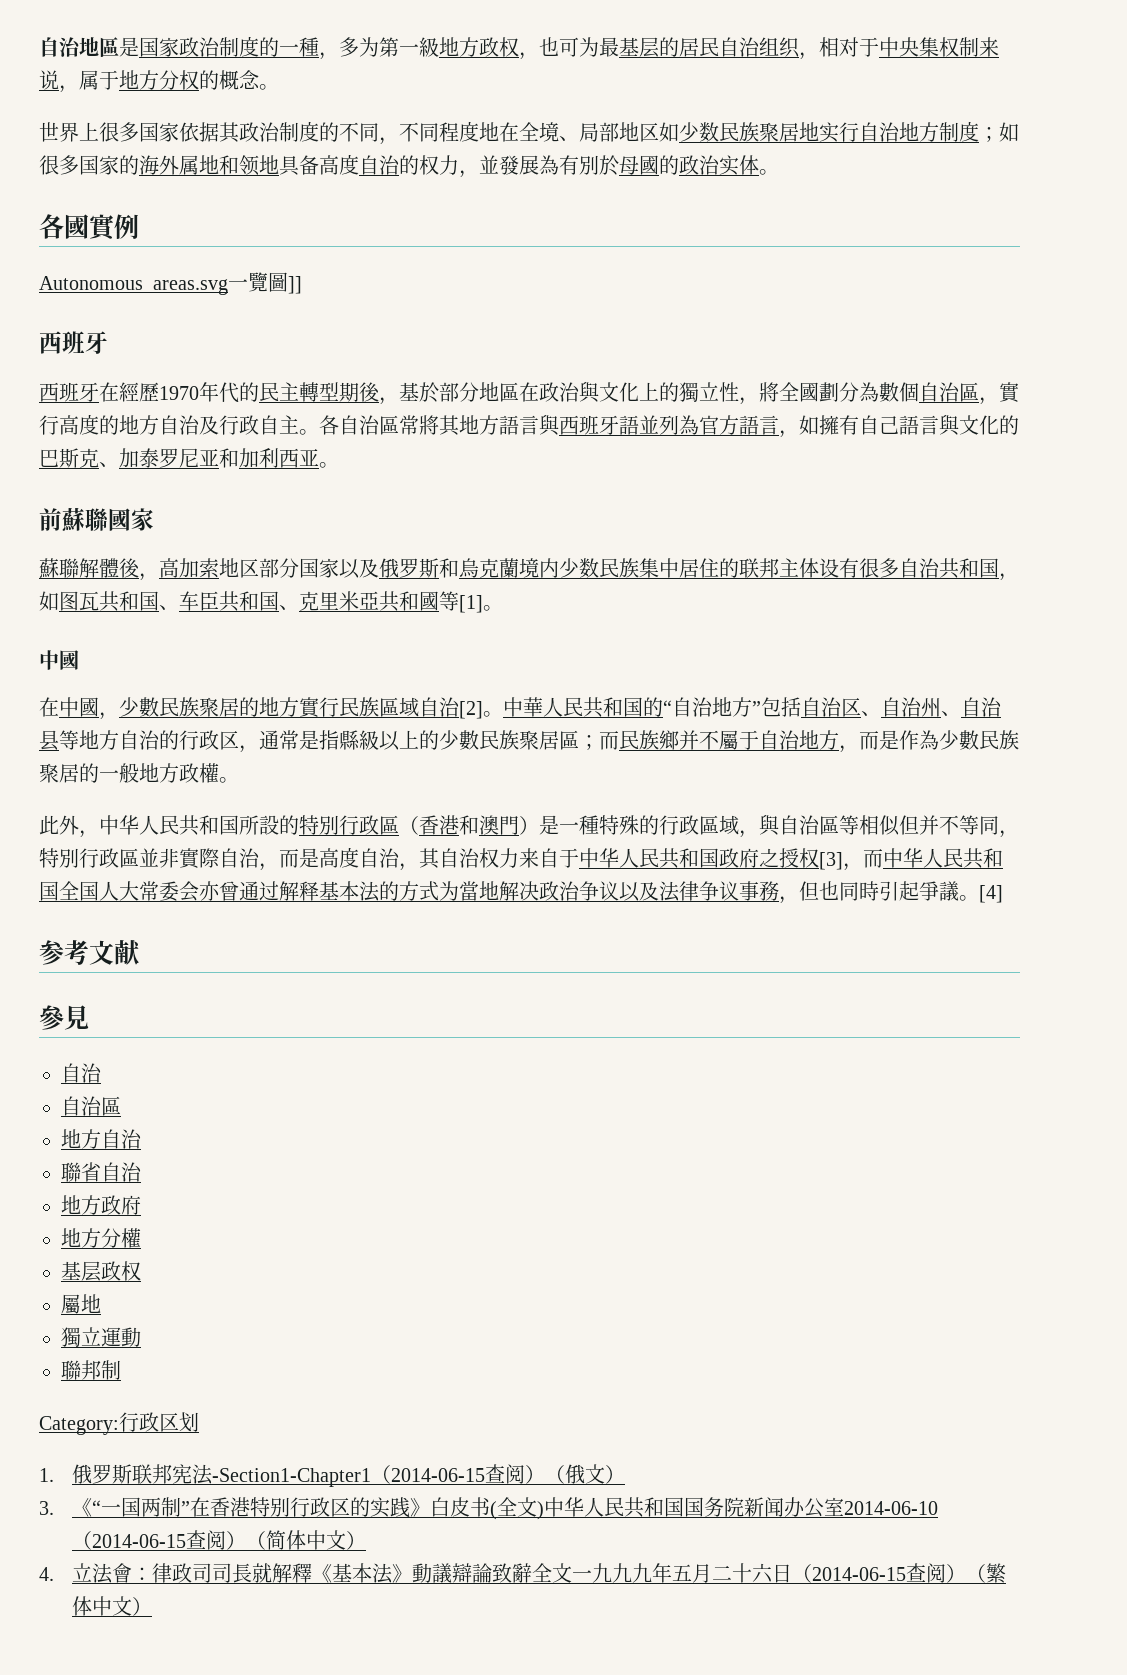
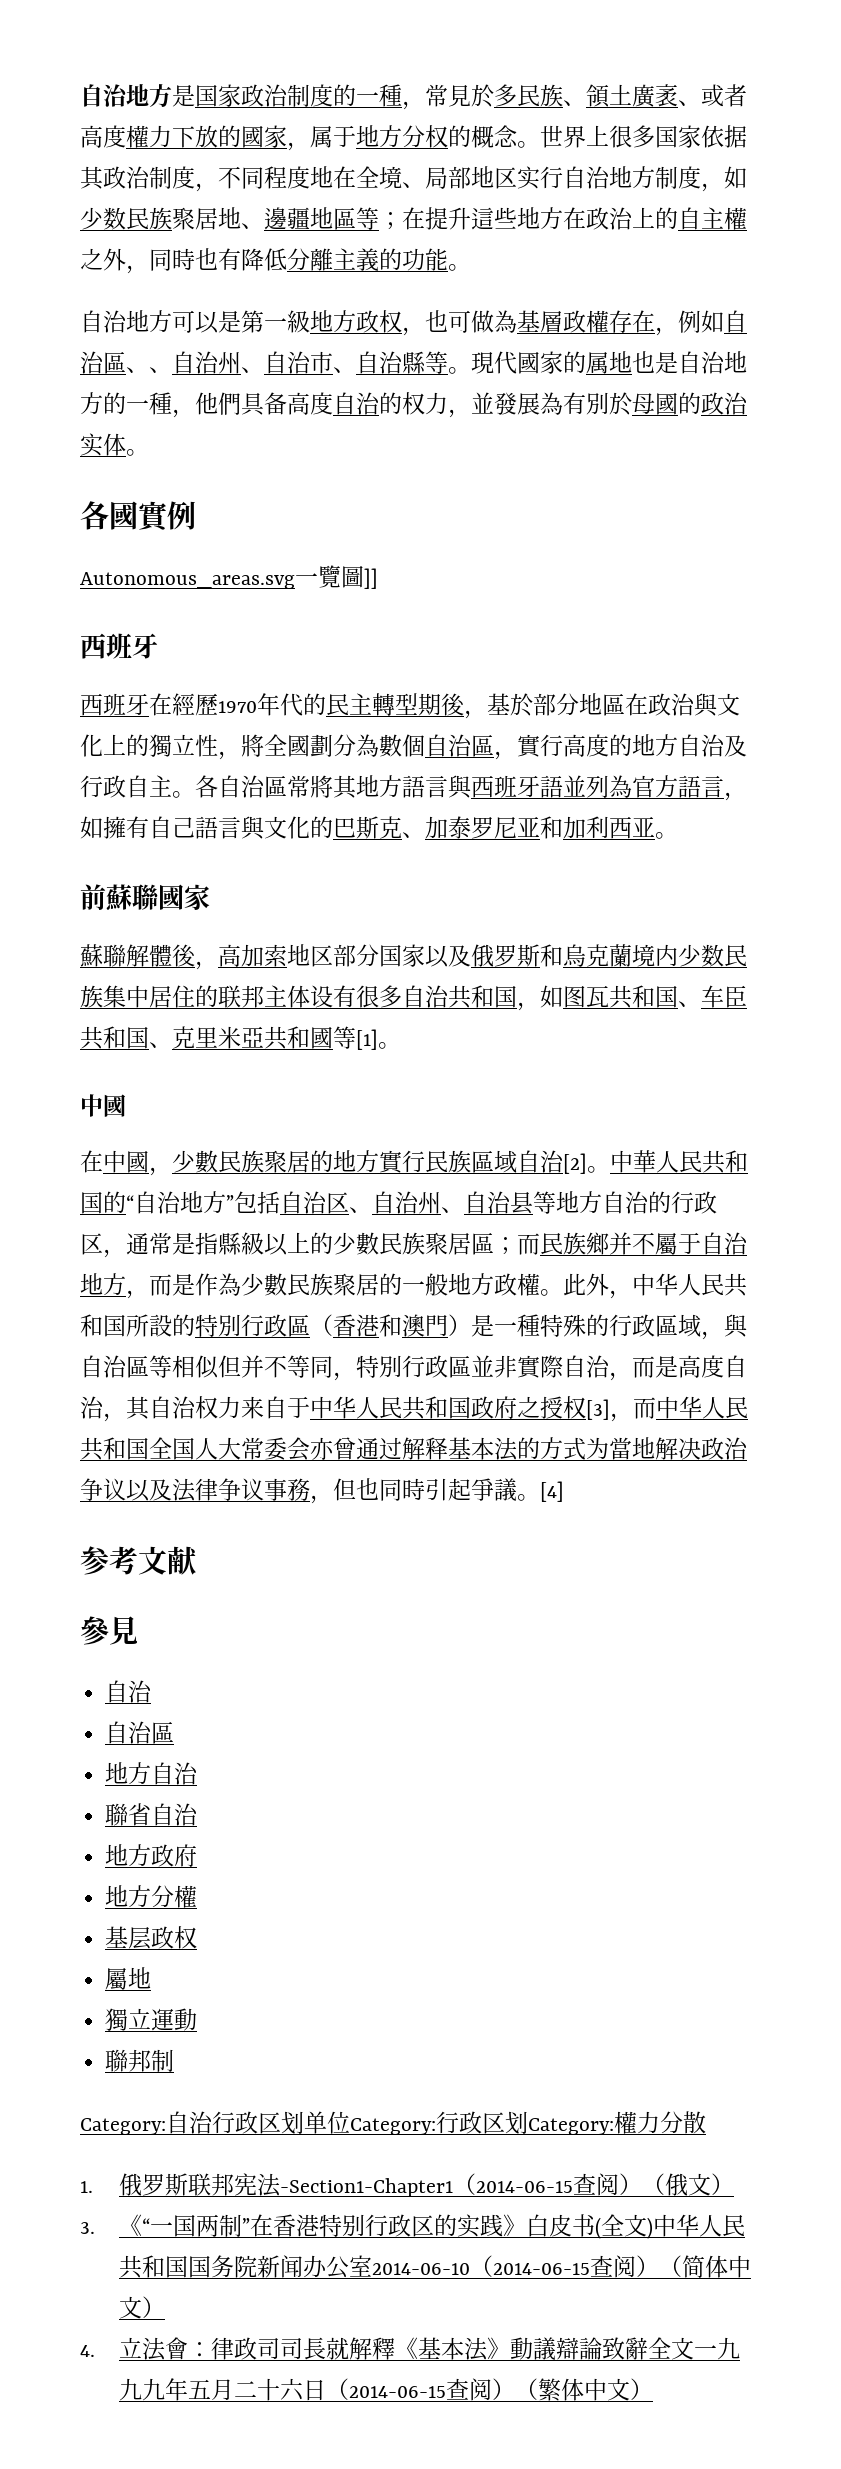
[39,37,119,58] 自治地區 -> [80,84,172,107] 自治地方
[339,37,999,60] [39,70,59,90] 多为第一級地方政权，也可为最基层的居民自治组织，相对于中央集权制来说 -> [425,84,747,108] [80,125,287,148] 常見於多民族、領土廣袤、或者高度權力下放的國家
(279, 87) // -> (540, 144) none
[319,122,379,142] 的不同 -> (195, 177) none
[659,121,1019,143] [39,155,279,176] 如少数民族聚居地实行自治地方制度；如很多国家的海外属地和领地 -> [517,166,747,192] [80,207,747,230] [80,248,471,274] [80,310,747,336] [80,351,747,374] [80,392,241,418] 实行自治地方制度，如少数民族聚居地、邊疆地區等；在提升這些地方在政治上的自主權之外，同時也有降低分離主義的功能。 // 自治地方可以是第一級地方政权，也可做為基層政權存在，例如自治區、、自治州、自治市、自治縣等。現代國家的属地也是自治地方的一種，他們
(239, 780) // -> (563, 1292) none
[119,1412,199,1432] 行政区划 -> [166,2111,706,2135] 自治行政区划单位Category:行政区划Category:權力分散

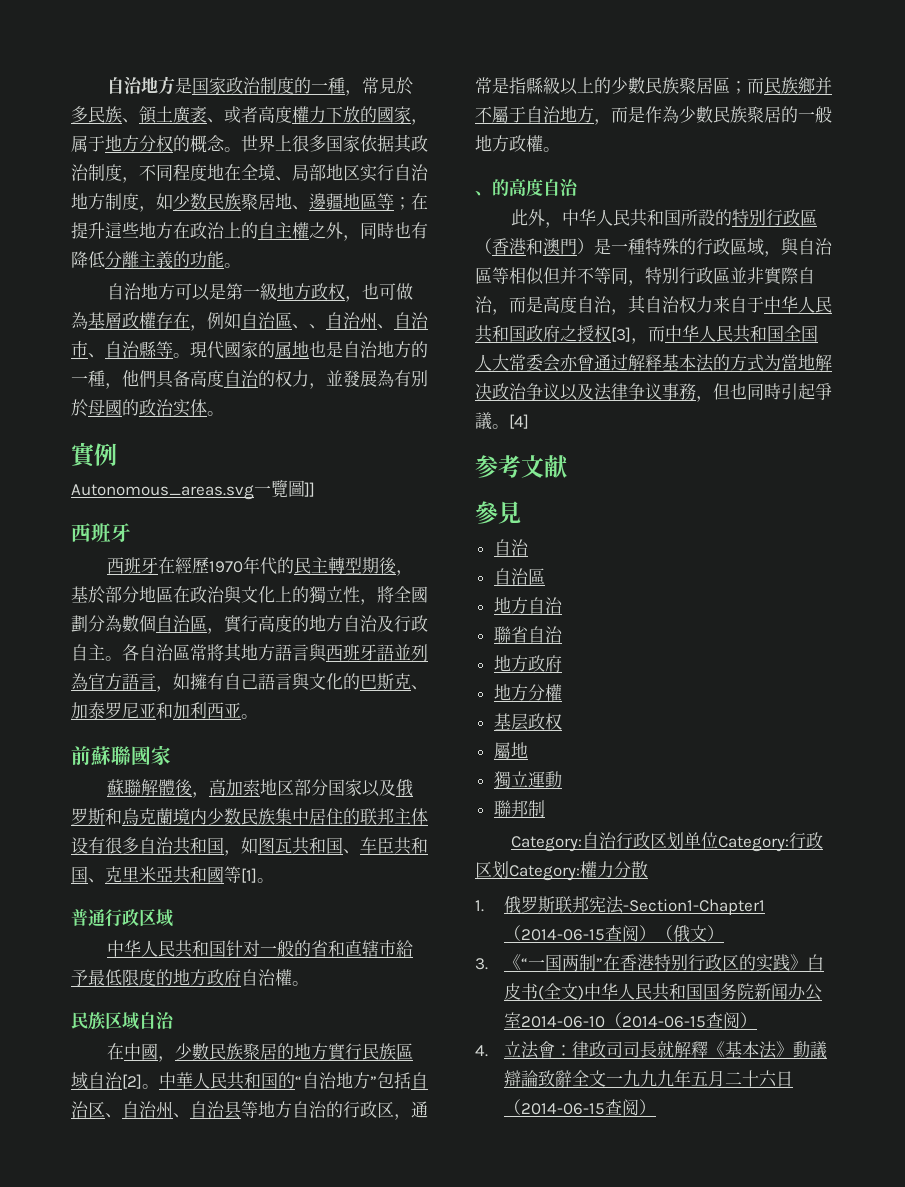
[80,501,138,530] 各國 -> (224, 413) none
[80,1094,126,1117] 中國 -> [71,909,173,927] [107,940,414,958] [71,969,309,986] [71,1012,175,1030] 普通行政区域 // 中华人民共和国针对一般的省和直辖市給予最低限度的地方政府自治權。 // 民族区域自治
(563, 1292) none -> [475,178,579,196] // 、的高度自治 //
[659,2255,752,2278] [119,2296,166,2319] （简体中文） -> (757, 1020) none
[515,2378,654,2401] （繁体中文） -> (656, 1107) none

